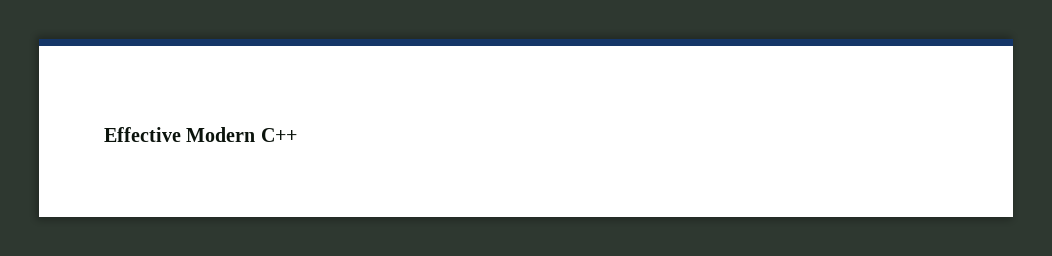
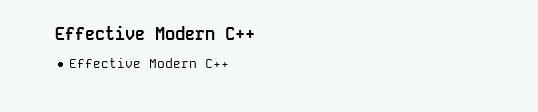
[104,127,297,142] Effective Modern C++ -> [55,25,255,40] [69,58,230,68] Effective Modern C++ // Effective Modern C++

